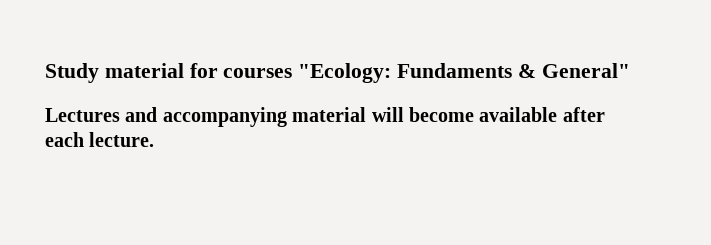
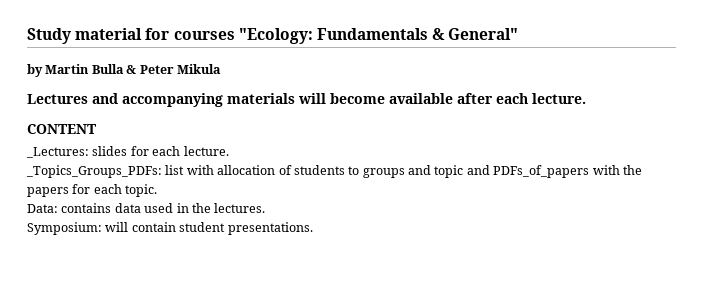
[397,63,513,78] Fundaments -> [316,28,428,40] Fundamentals
(630, 70) none -> [27,64,221,77] // by Martin Bulla & Peter Mikula
[292,107,367,122] material -> [227,93,295,104] materials
(155, 139) none -> [27,124,96,134] [26,146,229,158] [26,165,642,178] [27,184,158,197] [27,203,266,213] [27,222,313,235] // CONTENT // _Lectures: slides for each lecture. // _Topics_Groups_PDFs: list with allocation of students to groups and topic and PDFs_of_papers with the papers for each topic. // Data: contains data used in the lectures. // Symposium: will contain student presentations.

